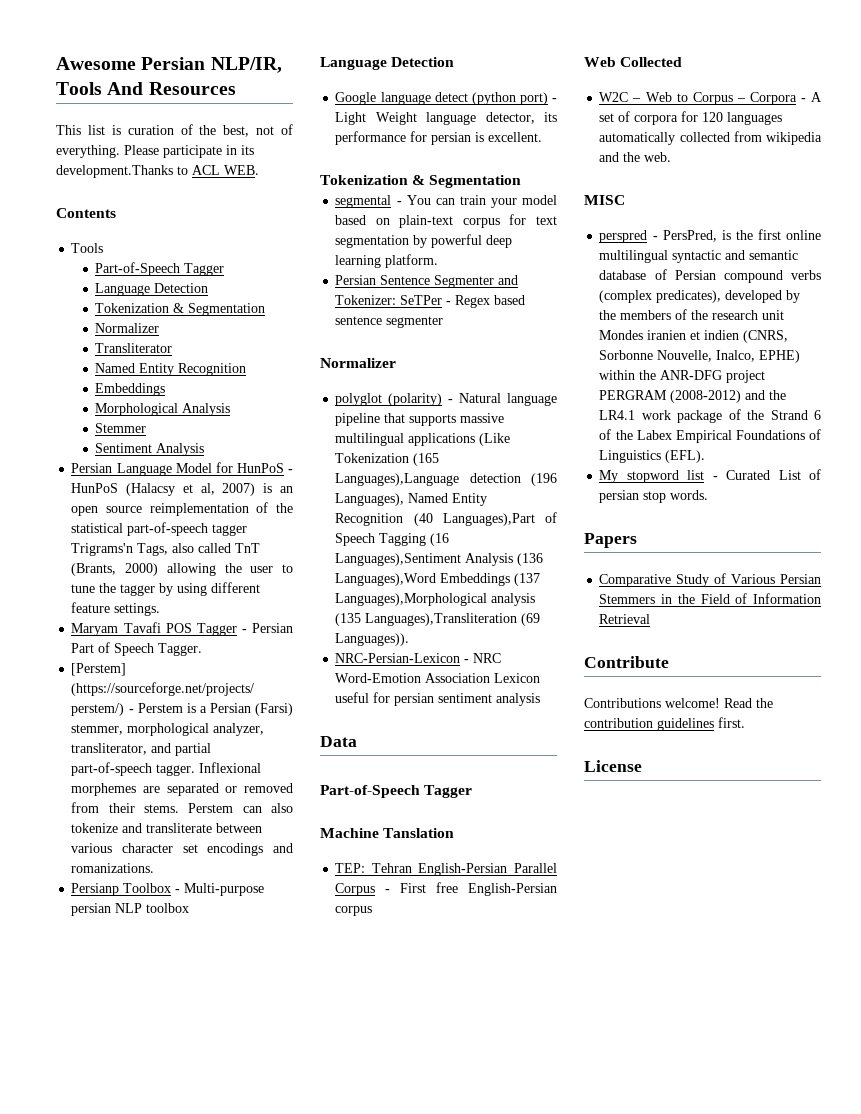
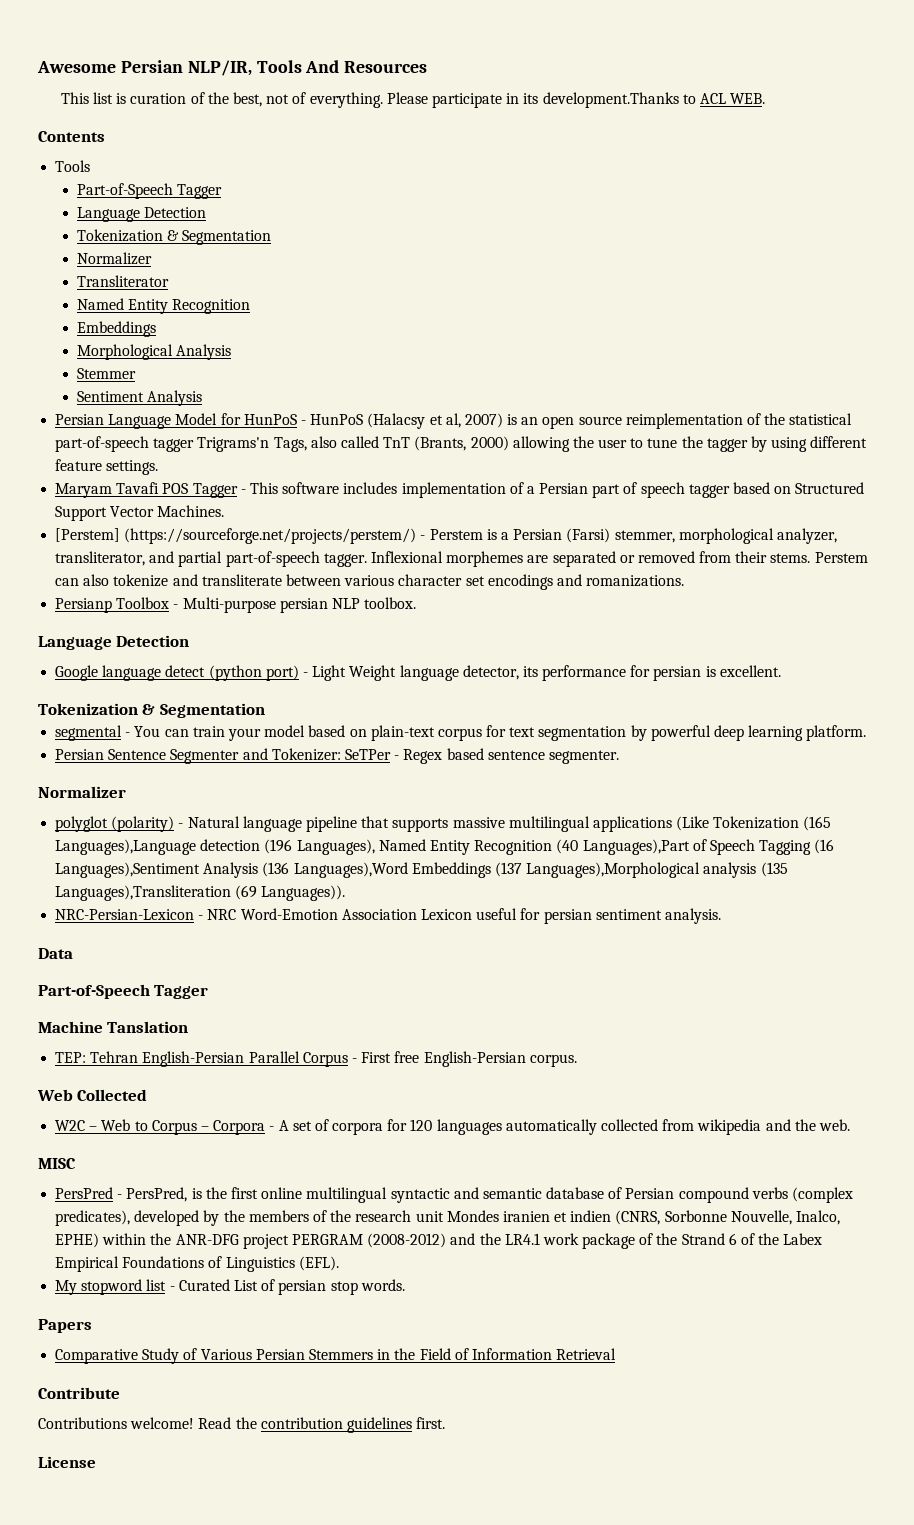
[252,623,293,633] [71,642,203,656] Persian Part of Speech Tagger. -> [249,482,865,498] [55,505,225,521] This software includes implementation of a Persian part of speech tagger based on Structured Support Vector Machines.
[146,903,190,913] toolbox -> [364,597,417,609] toolbox.
[386,316,444,328] segmenter -> [548,750,619,764] segmenter.
[496,693,541,706] analysis -> [664,908,721,924] analysis.
[335,906,373,916] corpus -> [529,1054,577,1067] corpus.
[599,230,648,243] perspred -> [55,1187,114,1199] PersPred

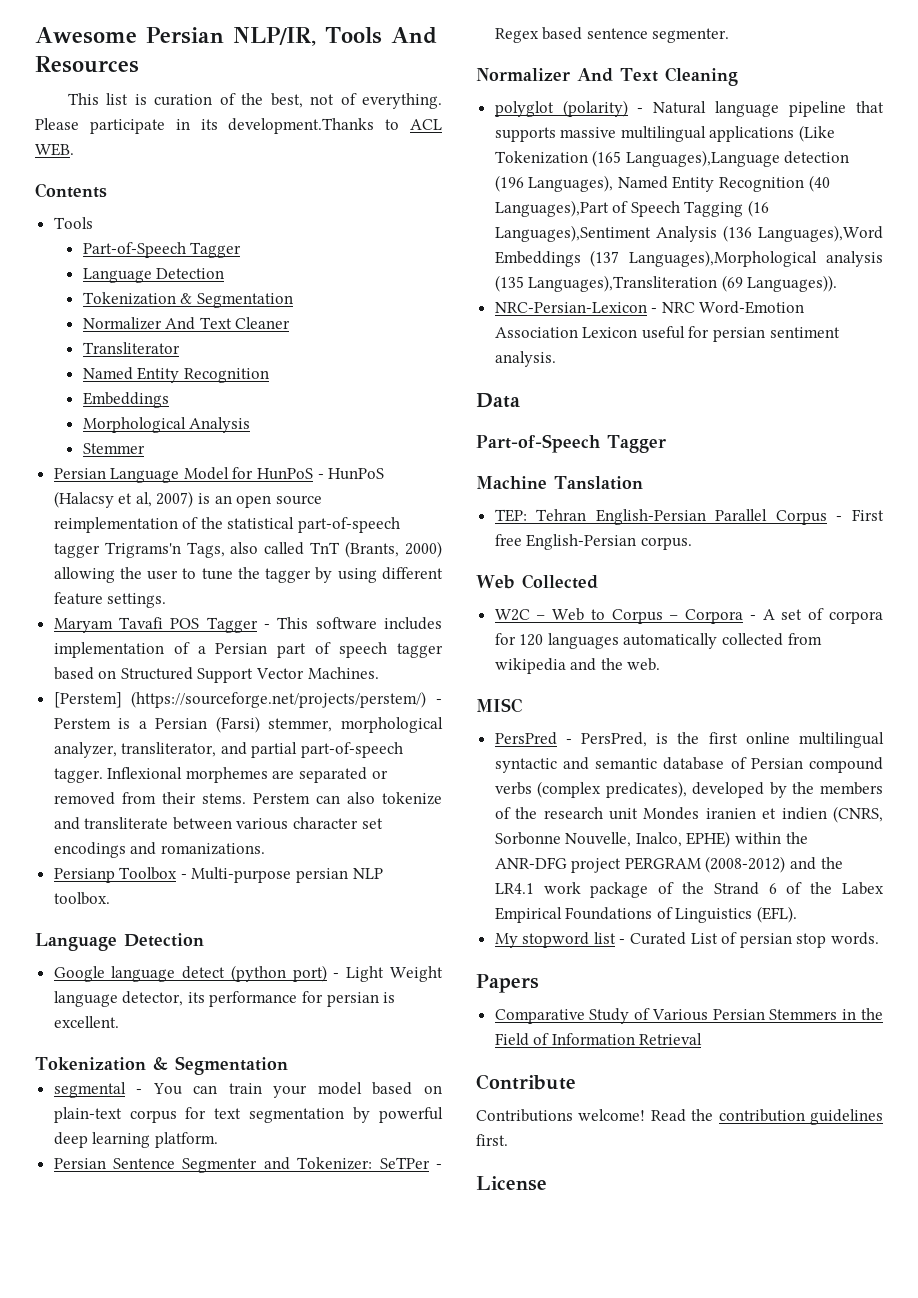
(153, 258) none -> [165,317,291,330] And Text Cleaner
[77,390,203,406] // Sentiment Analysis -> (145, 448) none
(126, 792) none -> [577,67,738,86] And Text Cleaning

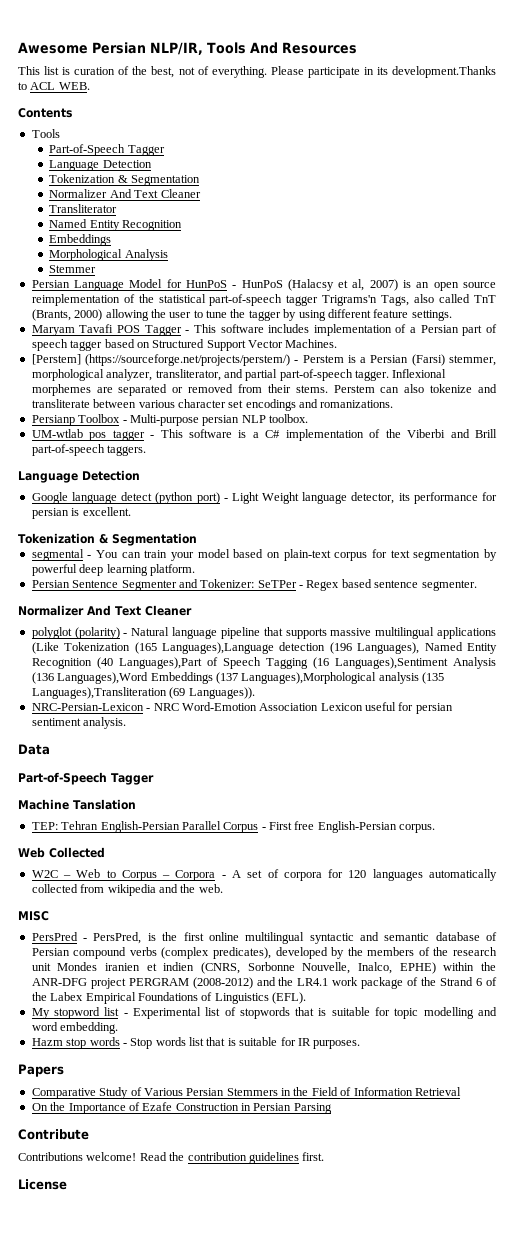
(110, 898) none -> [31,429,497,441] [31,444,147,456] // UM-wtlab pos tagger - This software is a C# implementation of the Viberbi and Brill part-of-speech taggers.
[664,67,738,86] Cleaning -> [144,605,192,616] Cleaner
[630,932,880,948] Curated List of persian stop words. -> [132,1007,498,1019] [31,1022,119,1034] [31,1037,361,1049] Experimental list of stopwords that is suitable for topic modelling and word embedding. // Hazm stop words - Stop words list that is suitable for IR purposes.
(703, 1039) none -> [31,1102,332,1114] // On the Importance of Ezafe Construction in Persian Parsing

